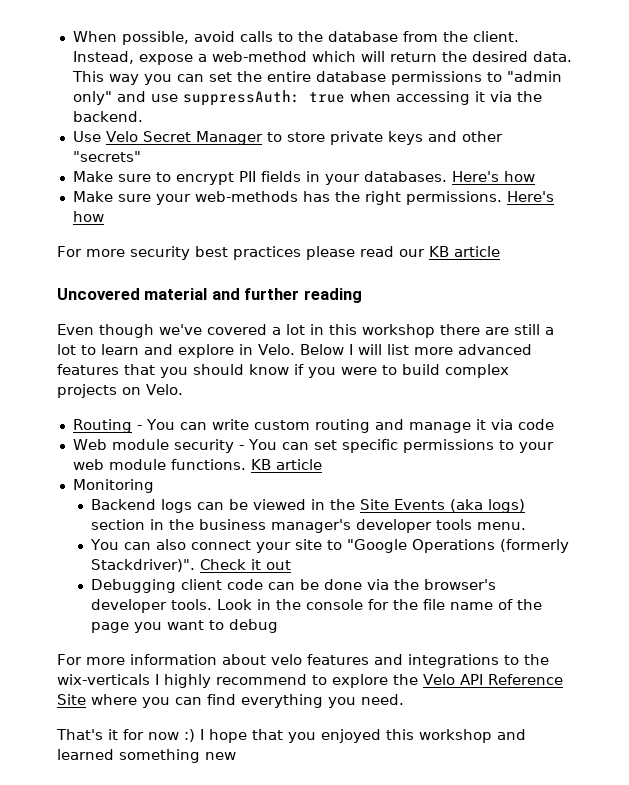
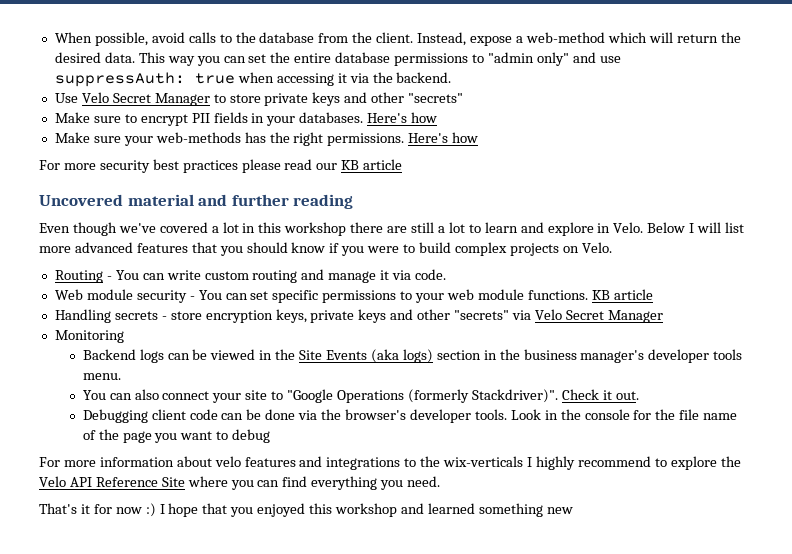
[517,419,554,430] code -> [415,269,447,280] code.
(322, 464) none -> [54,309,663,323] // Handling secrets - store encryption keys, private keys and other "secrets" via Velo Secret Manager
[265,560,291,570] out -> [615,391,639,400] out.

